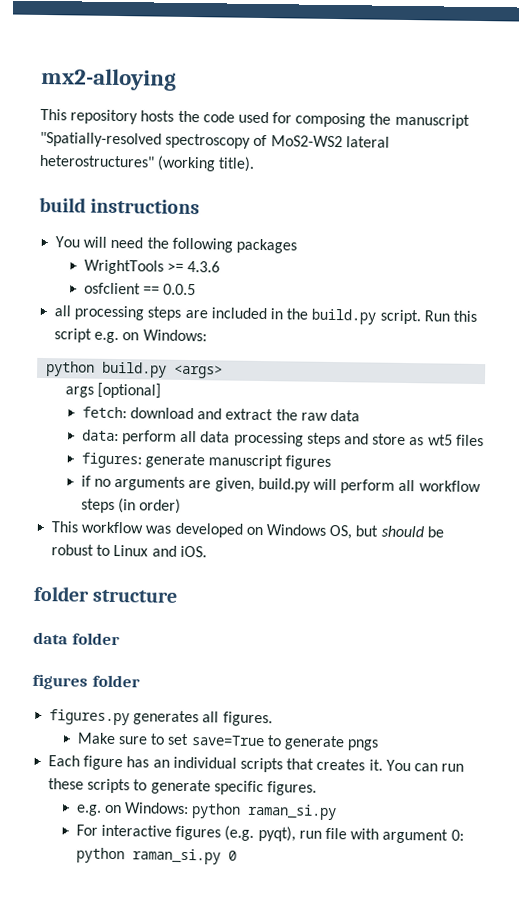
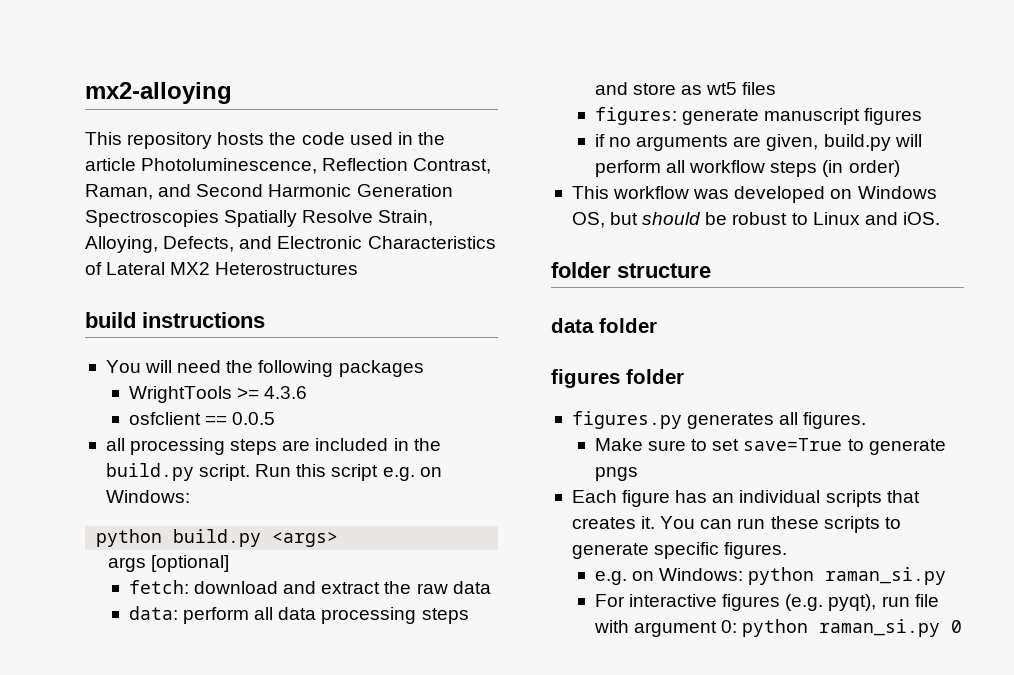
[272,112,470,129] [40,131,390,149] [39,154,256,172] for composing the manuscript "Spatially-resolved spectroscopy of MoS2-WS2 lateral heterostructures" (working title). -> [397,132,445,145] [85,158,492,174] [85,184,453,200] [85,210,434,227] [85,236,496,253] [85,262,359,275] in the article Photoluminescence, Reflection Contrast, Raman, and Second Harmonic Generation Spectroscopies Spatially Resolve Strain, Alloying, Defects, and Electronic Characteristics of Lateral MX2 Heterostructures

